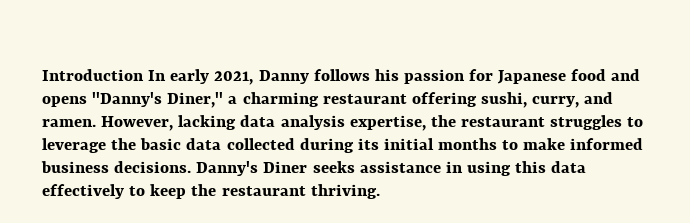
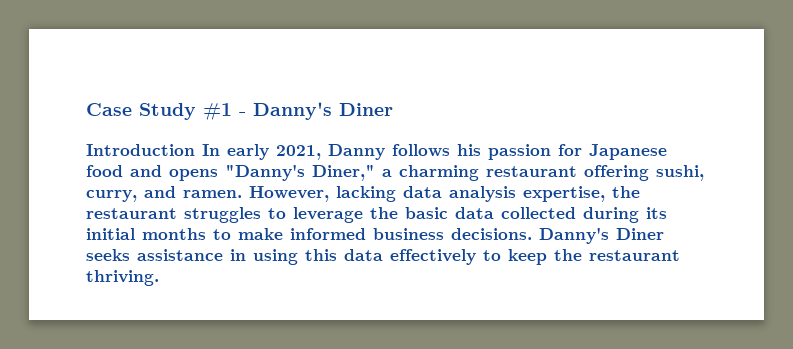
(42, 75) none -> [86,102,393,121] Case Study #1 - Danny's Diner //

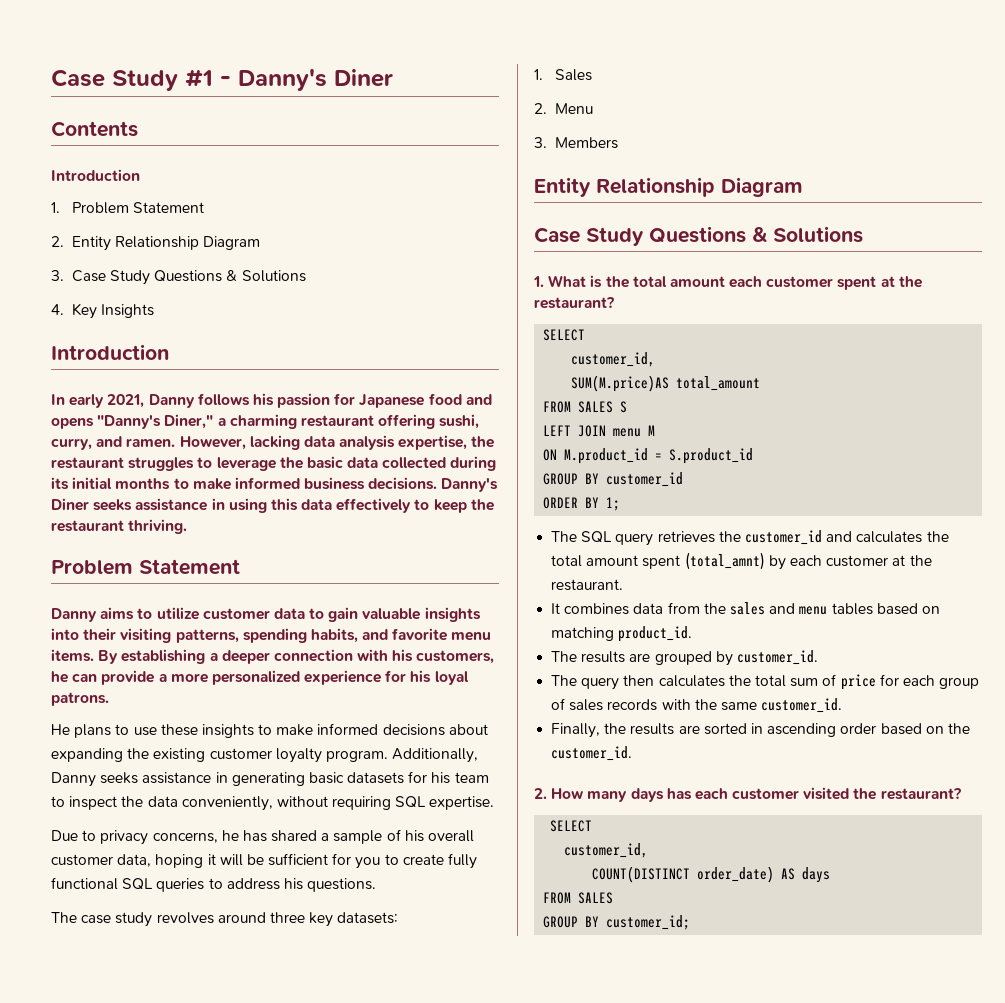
[86,144,195,156] // Introduction -> [51,121,138,137] [51,169,140,181] [51,202,204,214] [51,236,261,251] [51,270,306,285] [51,303,154,319] [51,344,169,360] // Contents // Introduction // 1. Problem Statement // 2. Entity Relationship Diagram // 3. Case Study Questions & Solutions // 4. Key Insights // Introduction //
(159, 278) none -> [51,559,240,575] [51,607,481,622] [51,628,492,643] [51,649,495,664] [51,670,469,685] [51,692,109,706] [51,723,488,738] [51,748,479,763] [51,771,489,787] [51,796,495,811] [51,829,475,845] [51,853,478,869] [51,877,377,892] [51,912,399,927] [534,69,592,81] [534,103,593,114] [534,137,618,149] [534,177,803,197] [534,226,863,246] [533,275,922,290] [534,297,614,309] [543,329,586,341] [571,352,656,367] [571,375,761,392] [543,401,628,413] [543,425,656,437] [543,448,754,464] [543,472,684,487] [543,497,621,511] [551,530,949,546] [551,552,932,570] [551,579,624,591] [551,602,940,615] [551,626,693,642] [551,650,818,666] [551,674,980,690] [551,698,843,713] [551,723,970,738] [551,746,633,761] [534,787,961,802] [550,820,593,832] [564,843,649,858] [592,866,831,883] [543,892,614,904] [543,915,691,930] // Problem Statement // Danny aims to utilize customer data to gain valuable insights into their visiting patterns, spending habits, and favorite menu items. By establishing a deeper connection with his customers, he can provide a more personalized experience for his loyal patrons. // He plans to use these insights to make informed decisions about expanding the existing customer loyalty program. Additionally, Danny seeks assistance in generating basic datasets for his team to inspect the data conveniently, without requiring SQL expertise. // Due to privacy concerns, he has shared a sample of his overall customer data, hoping it will be sufficient for you to create fully functional SQL queries to address his questions. // The case study revolves around three key datasets: // 1. Sales // 2. Menu // 3. Members // Entity Relationship Diagram // Case Study Questions & Solutions // 1. What is the total amount each customer spent at the restaurant? // SELECT // customer_id, // SUM(M.price)AS total_amount // FROM SALES S // LEFT JOIN menu M // ON M.product_id = S.product_id // GROUP BY customer_id // ORDER BY 1; // The SQL query retrieves the customer_id and calculates the total amount spent (total_amnt) by each customer at the restaurant. // It combines data from the sales and menu tables based on matching product_id. // The results are grouped by customer_id. // The query then calculates the total sum of price for each group of sales records with the same customer_id. // Finally, the results are sorted in ascending order based on the customer_id. // 2. How many days has each customer visited the restaurant? // SELECT // customer_id, // COUNT(DISTINCT order_date) AS days // FROM SALES // GROUP BY customer_id;

